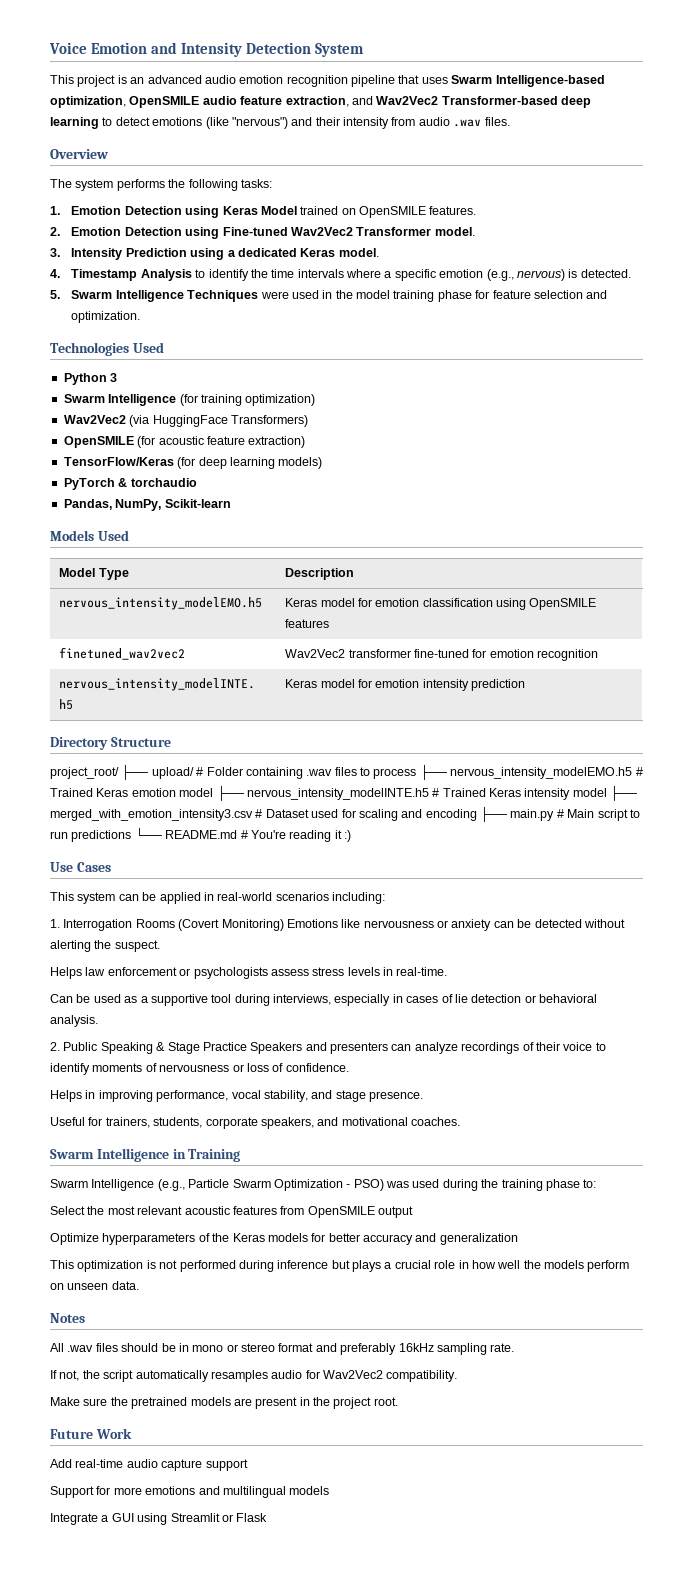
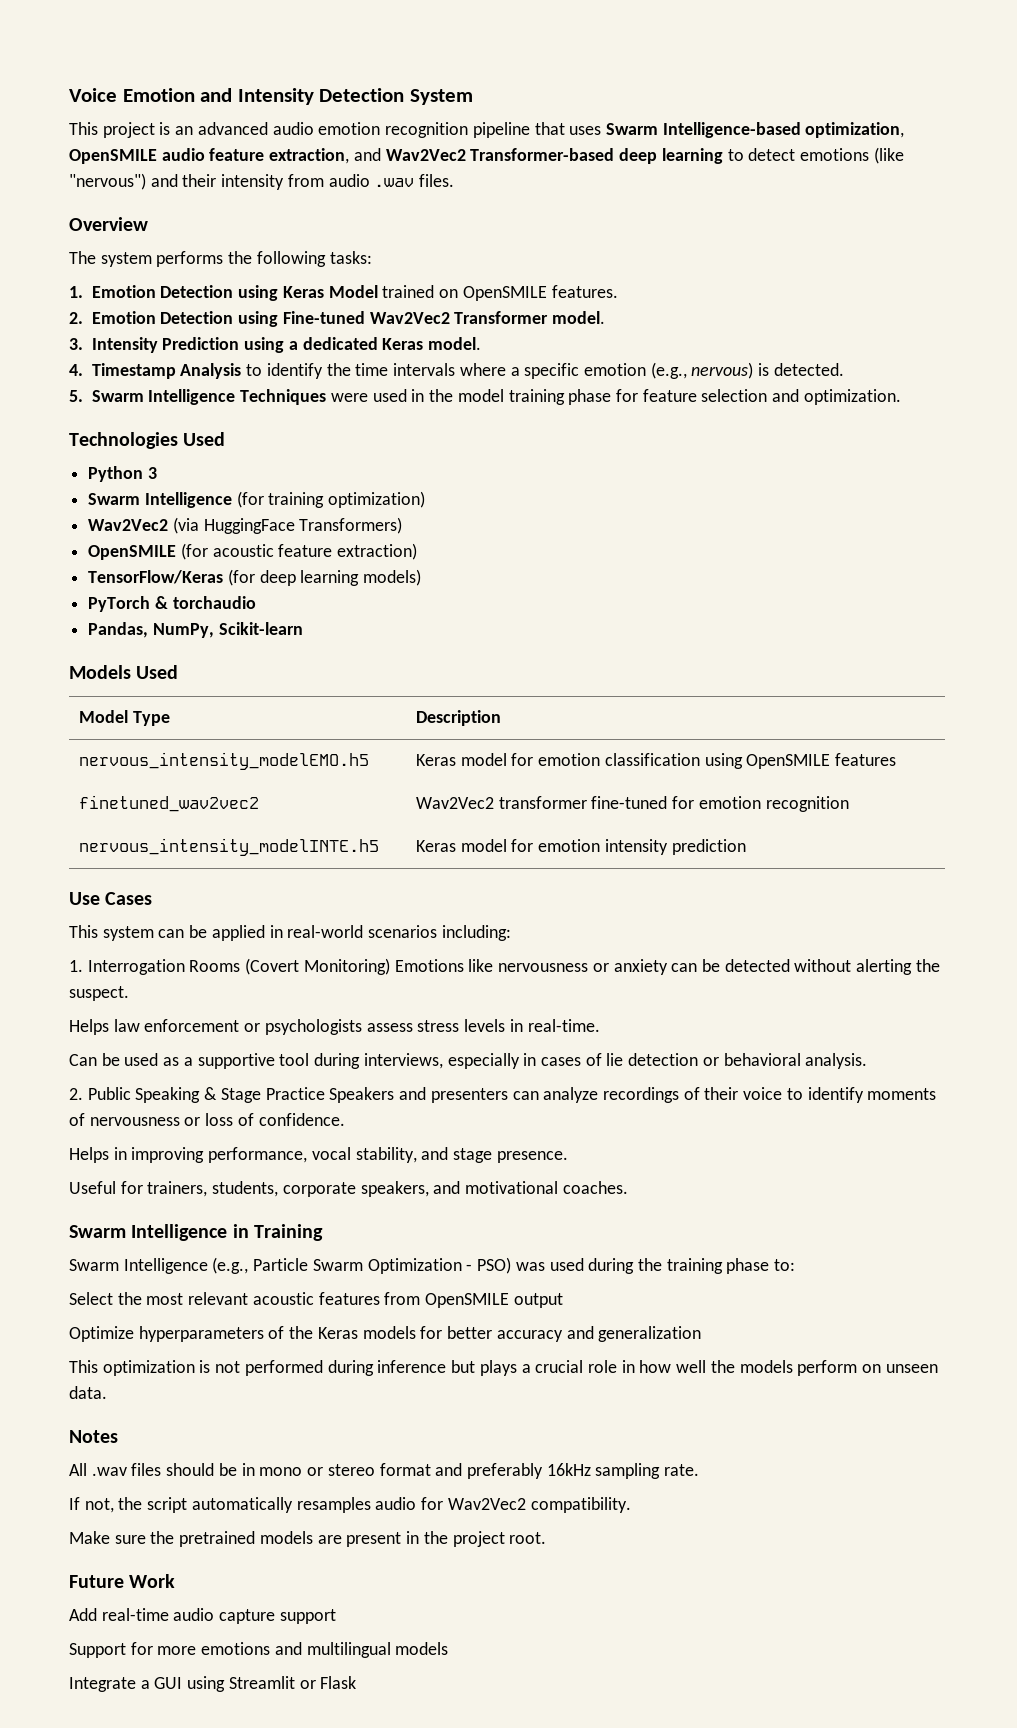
[50,737,171,750] [50,764,643,780] [50,785,638,801] [50,806,640,822] [50,827,351,842] // Directory Structure // project_root/ ├── upload/ # Folder containing .wav files to process ├── nervous_intensity_modelEMO.h5 # Trained Keras emotion model ├── nervous_intensity_modelINTE.h5 # Trained Keras intensity model ├── merged_with_emotion_intensity3.csv # Dataset used for scaling and encoding ├── main.py # Main script to run predictions └── README.md # You're reading it :) -> (746, 847) none

